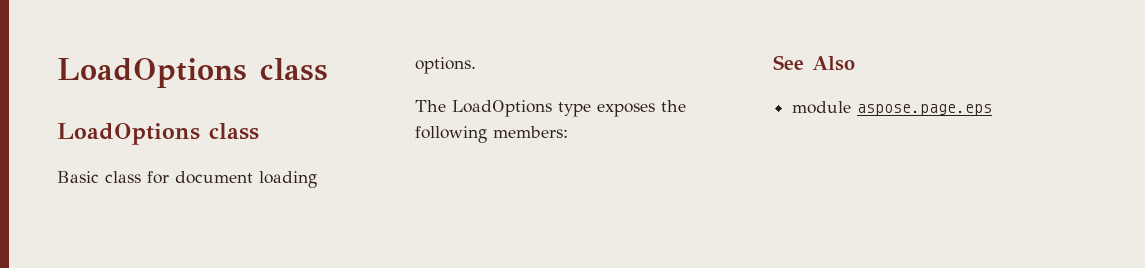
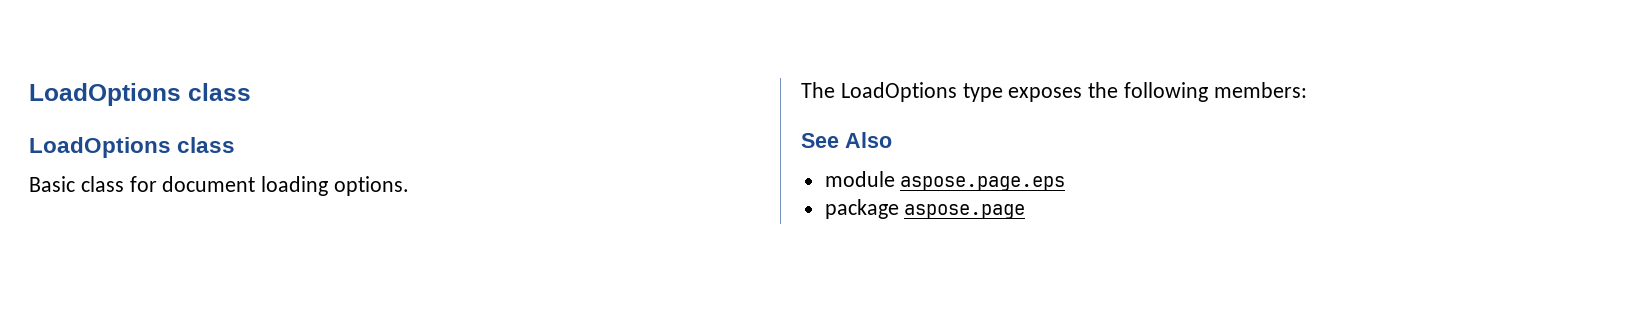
(993, 110) none -> [824,199,1026,219] // package aspose.page

